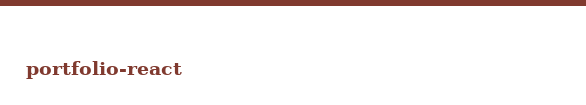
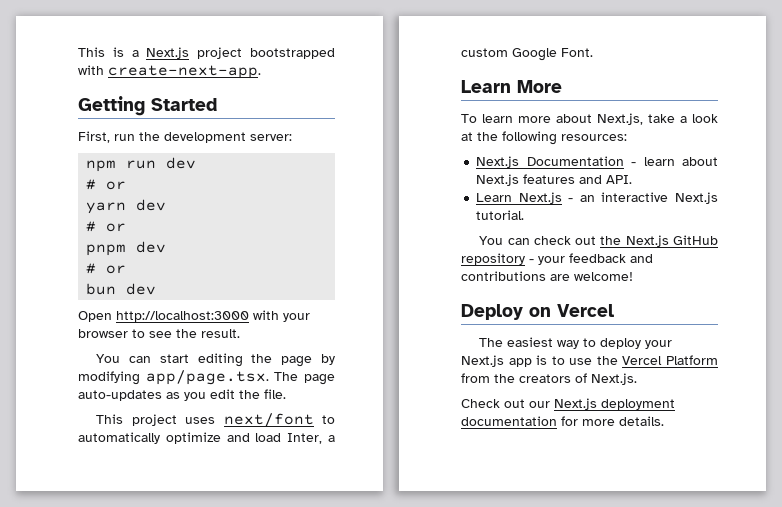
[26,61,182,79] portfolio-react -> [78,47,335,59] [78,65,261,79] [78,96,217,116] [78,131,292,143] [86,157,197,172] [86,179,127,190] [86,199,167,214] [86,221,127,232] [86,241,167,256] [86,263,127,274] [86,283,157,295] [78,310,310,322] [78,329,240,338] [96,353,335,367] [78,370,335,385] [78,389,286,401] [96,413,335,427] [78,432,336,444] [461,48,593,61] [461,80,562,93] [461,113,718,125] [461,131,627,145] [476,156,718,168] [476,174,633,186] [476,192,718,204] [476,210,525,220] [479,235,718,247] [461,253,653,265] [461,271,633,281] [461,304,614,320] [479,337,673,349] [461,355,718,367] [461,373,637,385] [461,398,675,410] [461,416,664,426] This is a Next.js project bootstrapped with create-next-app. // Getting Started // First, run the development server: // npm run dev // # or // yarn dev // # or // pnpm dev // # or // bun dev // Open http://localhost:3000 with your browser to see the result. // You can start editing the page by modifying app/page.tsx. The page auto-updates as you edit the file. // This project uses next/font to automatically optimize and load Inter, a custom Google Font. // Learn More // To learn more about Next.js, take a look at the following resources: // Next.js Documentation - learn about Next.js features and API. // Learn Next.js - an interactive Next.js tutorial. // You can check out the Next.js GitHub repository - your feedback and contributions are welcome! // Deploy on Vercel // The easiest way to deploy your Next.js app is to use the Vercel Platform from the creators of Next.js. // Check out our Next.js deployment documentation for more details.

